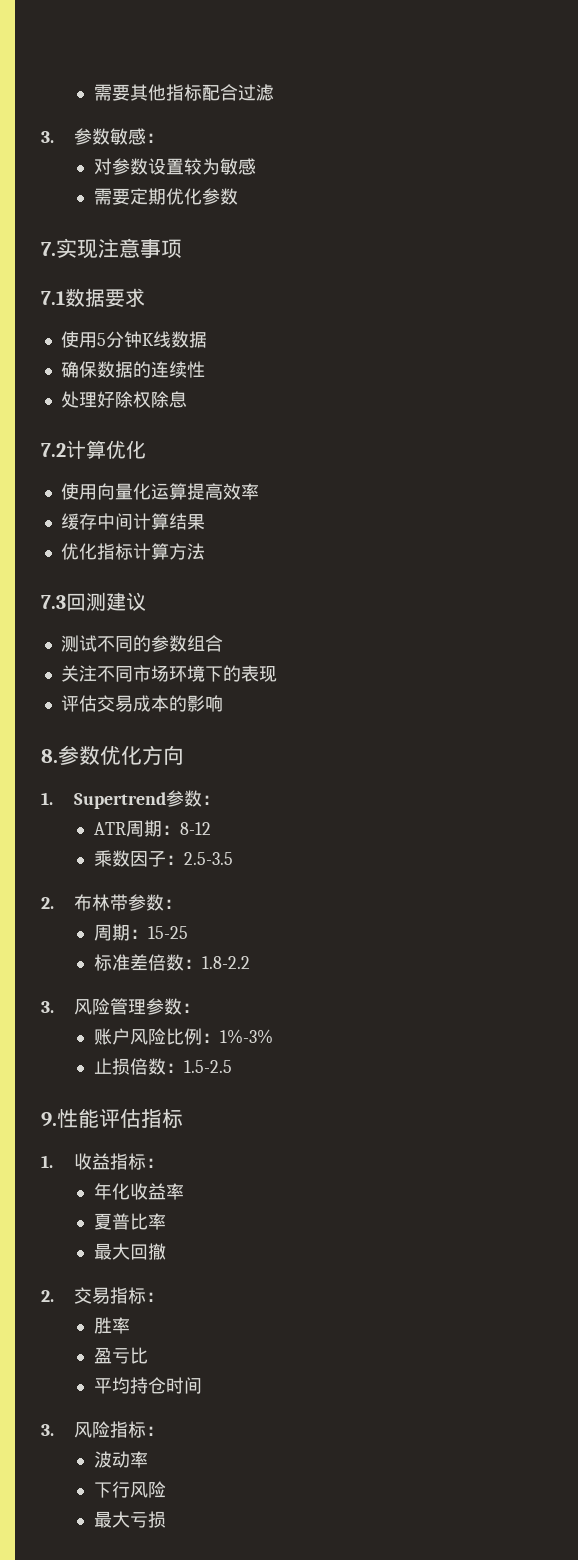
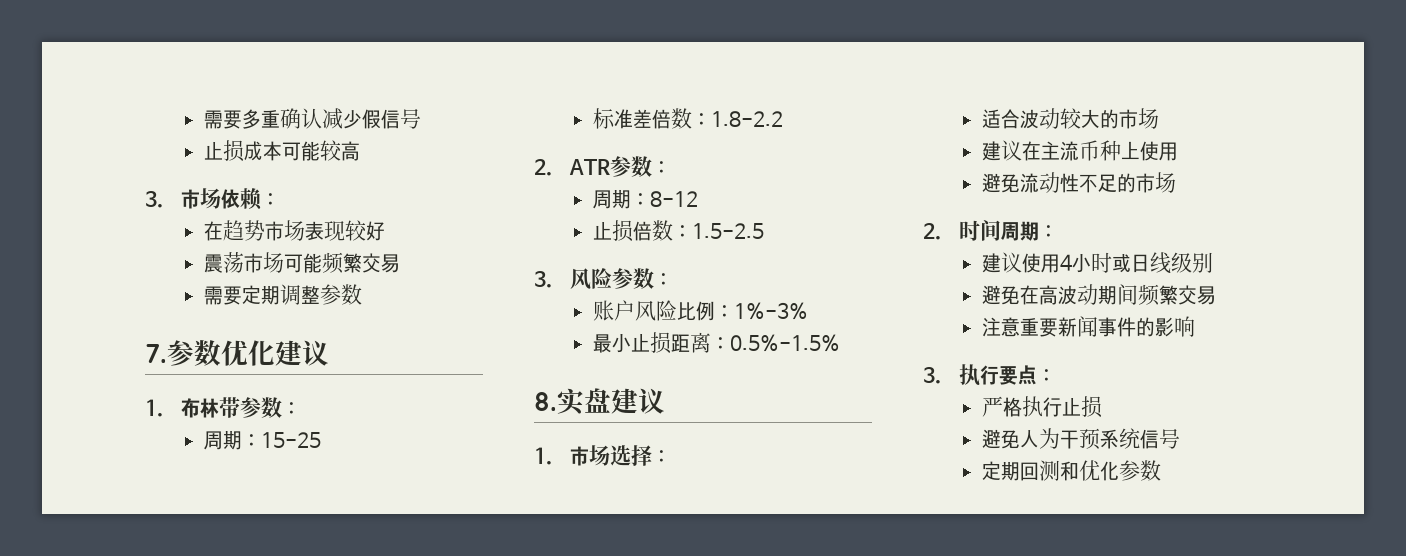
[93,84,274,101] [41,128,164,145] [93,158,256,175] 需要其他指标配合过滤 // 3.参数敏感： // 对参数设置较为敏感 -> [204,108,422,129] [204,140,361,162] [145,188,281,210] [204,220,386,241] [204,252,401,274] 需要多重确认减少假信号 // 止损成本可能较高 // 3.市场依赖： // 在趋势市场表现较好 // 震荡市场可能频繁交易
[165,188,202,205] 优化 -> [280,284,321,305] 调整
[56,238,182,259] [41,288,145,307] [60,331,207,348] [60,361,205,378] [60,391,187,408] [41,440,146,459] [60,483,259,500] [60,513,205,530] [60,543,205,560] [41,592,146,611] [60,635,223,652] [60,665,277,682] [60,695,223,712] [41,745,184,765] [41,790,220,809] [93,820,211,837] [93,850,233,867] [41,897,54,909] 实现注意事项 // 7.1数据要求 // 使用5分钟K线数据 // 确保数据的连续性 // 处理好除权除息 // 7.2计算优化 // 使用向量化运算提高效率 // 缓存中间计算结果 // 优化指标计算方法 // 7.3回测建议 // 测试不同的参数组合 // 关注不同市场环境下的表现 // 评估交易成本的影响 // 8.参数优化方向 // 1. Supertrend参数： // ATR周期：8-12 // 乘数因子：2.5-3.5 // 2. -> [167,340,329,366] [145,399,163,417] 参数优化建议 // 1.
[41,998,146,1015] 3.风险管理 -> [534,156,672,177] [593,189,699,209] [593,220,765,242] [534,268,613,290] 2. ATR参数： // 周期：8-12 // 止损倍数：1.5-2.5 // 3.风险
[93,1058,232,1075] [41,1108,183,1128] [41,1153,164,1170] [93,1183,184,1200] [93,1213,166,1230] [93,1243,166,1260] [41,1287,164,1304] [93,1317,130,1334] [93,1347,148,1364] [93,1377,202,1394] [41,1421,164,1438] [93,1451,148,1468] [93,1481,166,1498] [93,1511,166,1528] 止损倍数：1.5-2.5 // 9.性能评估指标 // 1.收益指标： // 年化收益率 // 夏普比率 // 最大回撤 // 2.交易指标： // 胜率 // 盈亏比 // 平均持仓时间 // 3.风险指标： // 波动率 // 下行风险 // 最大亏损 -> [593,332,841,354] [534,388,665,415] [534,445,672,466] [982,108,1160,129] [982,140,1179,161] [982,172,1177,193] [923,220,1059,241] [982,252,1214,274] [982,284,1217,306] [982,316,1196,337] [923,364,1057,386] [982,396,1103,418] [982,428,1181,450] [982,460,1162,481] 最小止损距离：0.5%-1.5% // 8.实盘建议 // 1.市场选择： // 适合波动较大的市场 // 建议在主流币种上使用 // 避免流动性不足的市场 // 2.时间周期： // 建议使用4小时或日线级别 // 避免在高波动期间频繁交易 // 注意重要新闻事件的影响 // 3.执行要点： // 严格执行止损 // 避免人为干预系统信号 // 定期回测和优化参数

